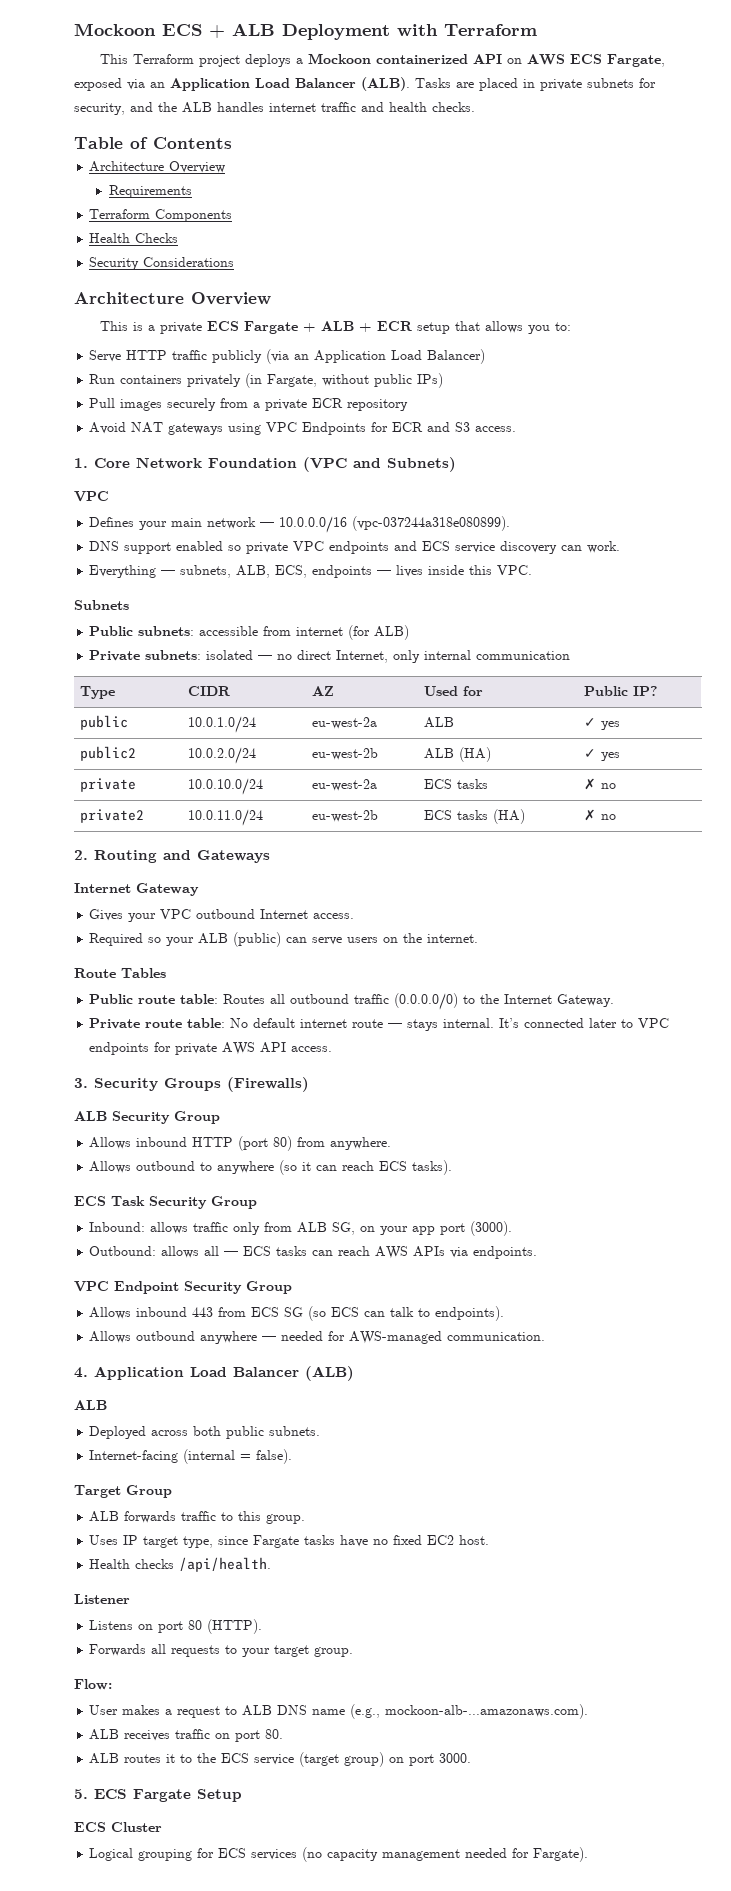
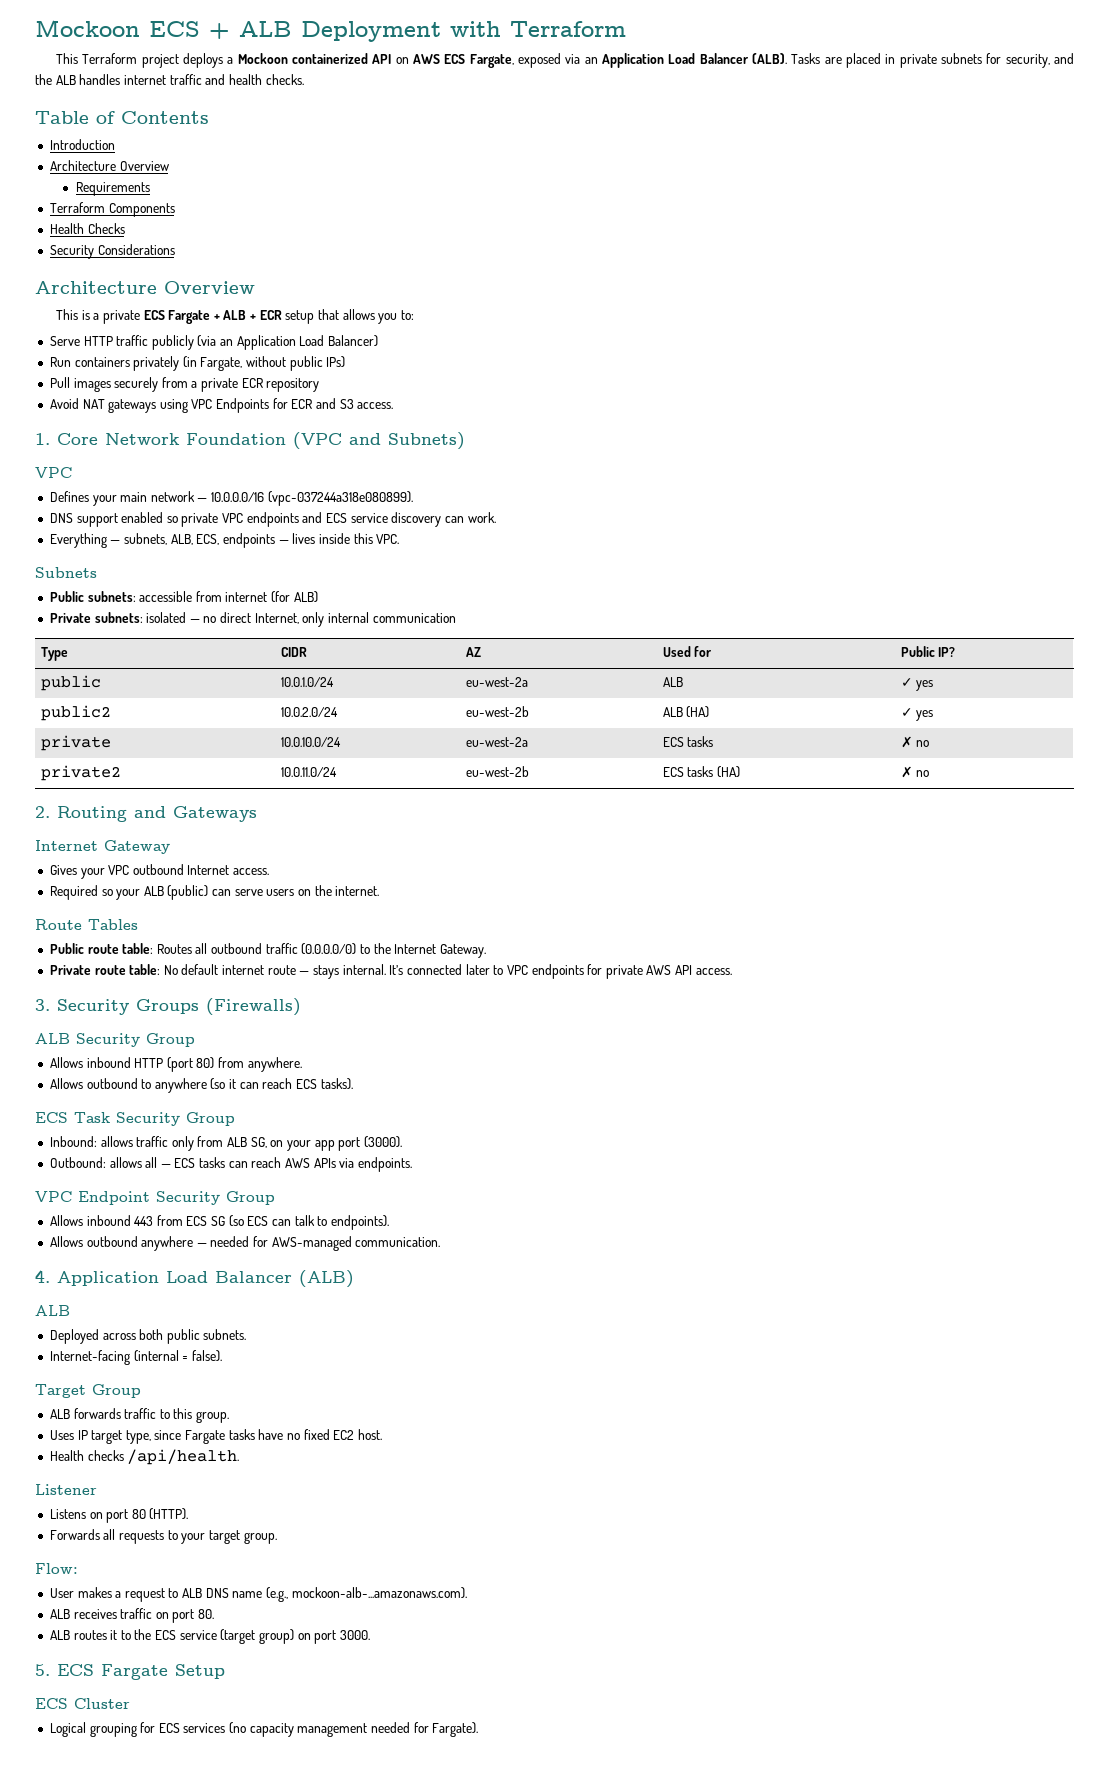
(232, 143) none -> [49,139,115,150] // Introduction

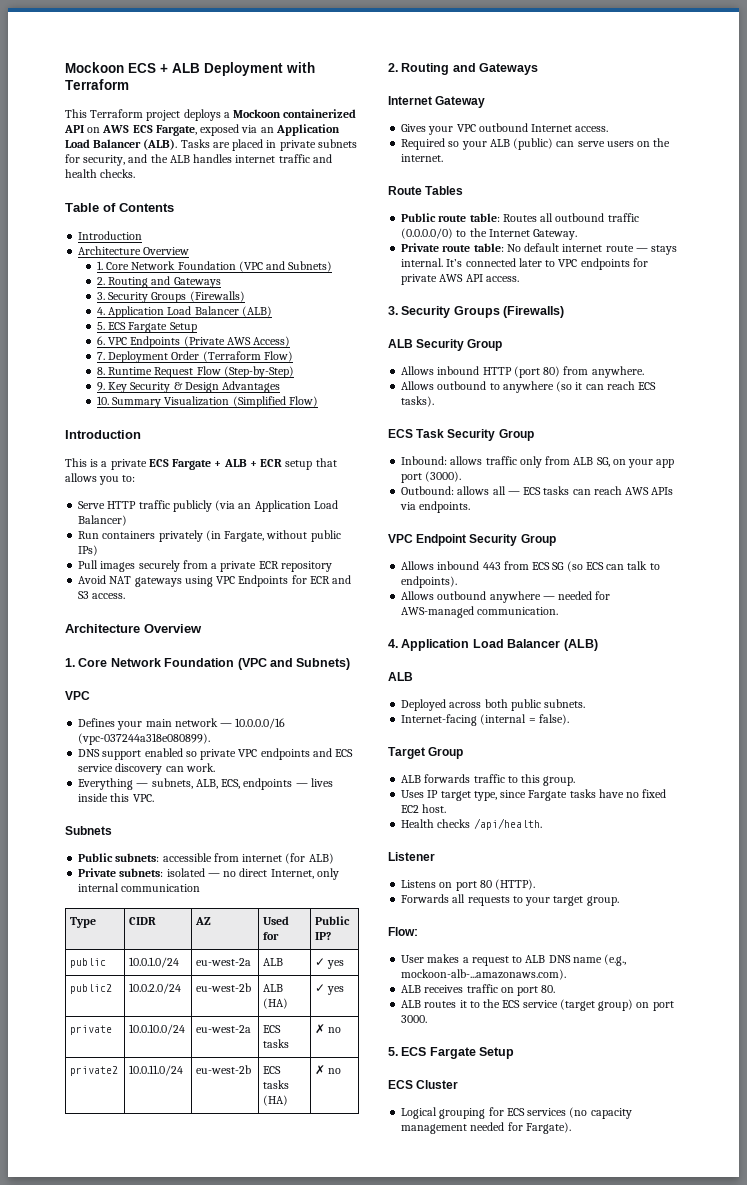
[75,182,150,196] [49,202,175,217] [49,223,125,234] [49,244,175,259] [35,281,255,294] Requirements // Terraform Components // Health Checks // Security Considerations // Architecture Overview -> [96,261,333,272] [96,276,221,288] [96,291,245,303] [96,306,272,318] [96,322,197,333] [96,336,291,348] [96,351,293,363] [96,366,294,378] [96,381,281,393] [96,396,318,408] [65,430,141,439] 1. Core Network Foundation (VPC and Subnets) // 2. Routing and Gateways // 3. Security Groups (Firewalls) // 4. Application Load Balancer (ALB) // 5. ECS Fargate Setup // 6. VPC Endpoints (Private AWS Access) // 7. Deployment Order (Terraform Flow) // 8. Runtime Request Flow (Step-by-Step) // 9. Key Security & Design Advantages // 10. Summary Visualization (Simplified Flow) // Introduction
(394, 405) none -> [65,624,202,633] // Architecture Overview

